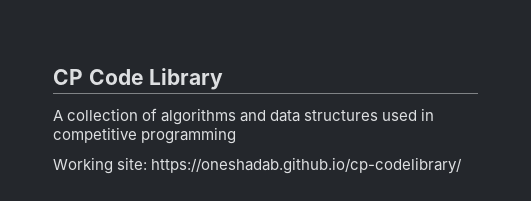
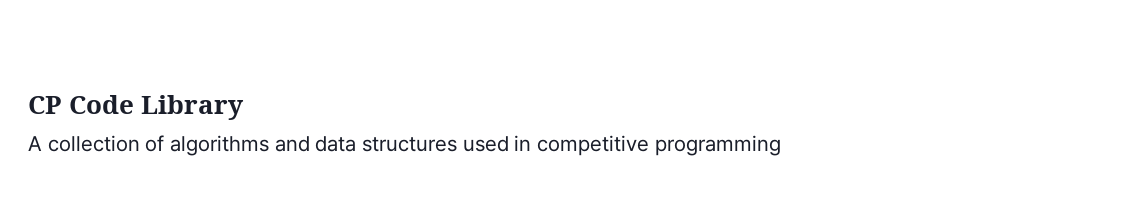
[53,157,463,174] // Working site: https://oneshadab.github.io/cp-codelibrary/ -> (781, 145) none

